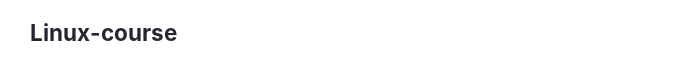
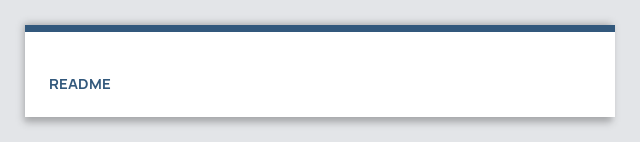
[30,23,177,41] Linux-course -> [49,79,111,89] README

